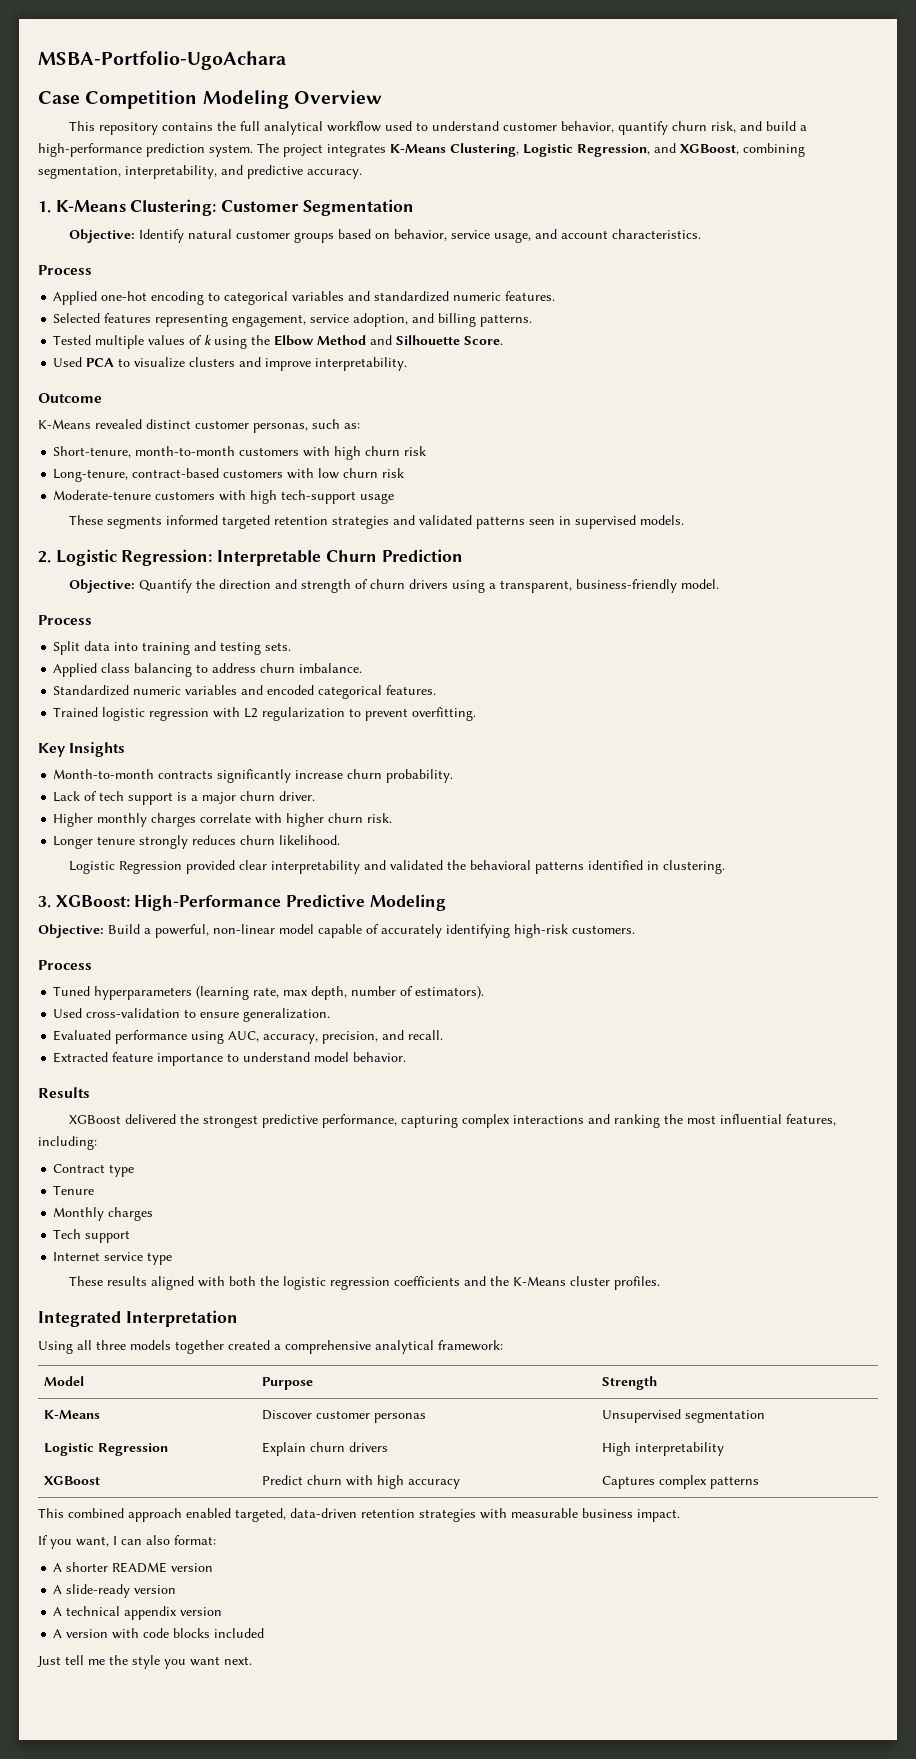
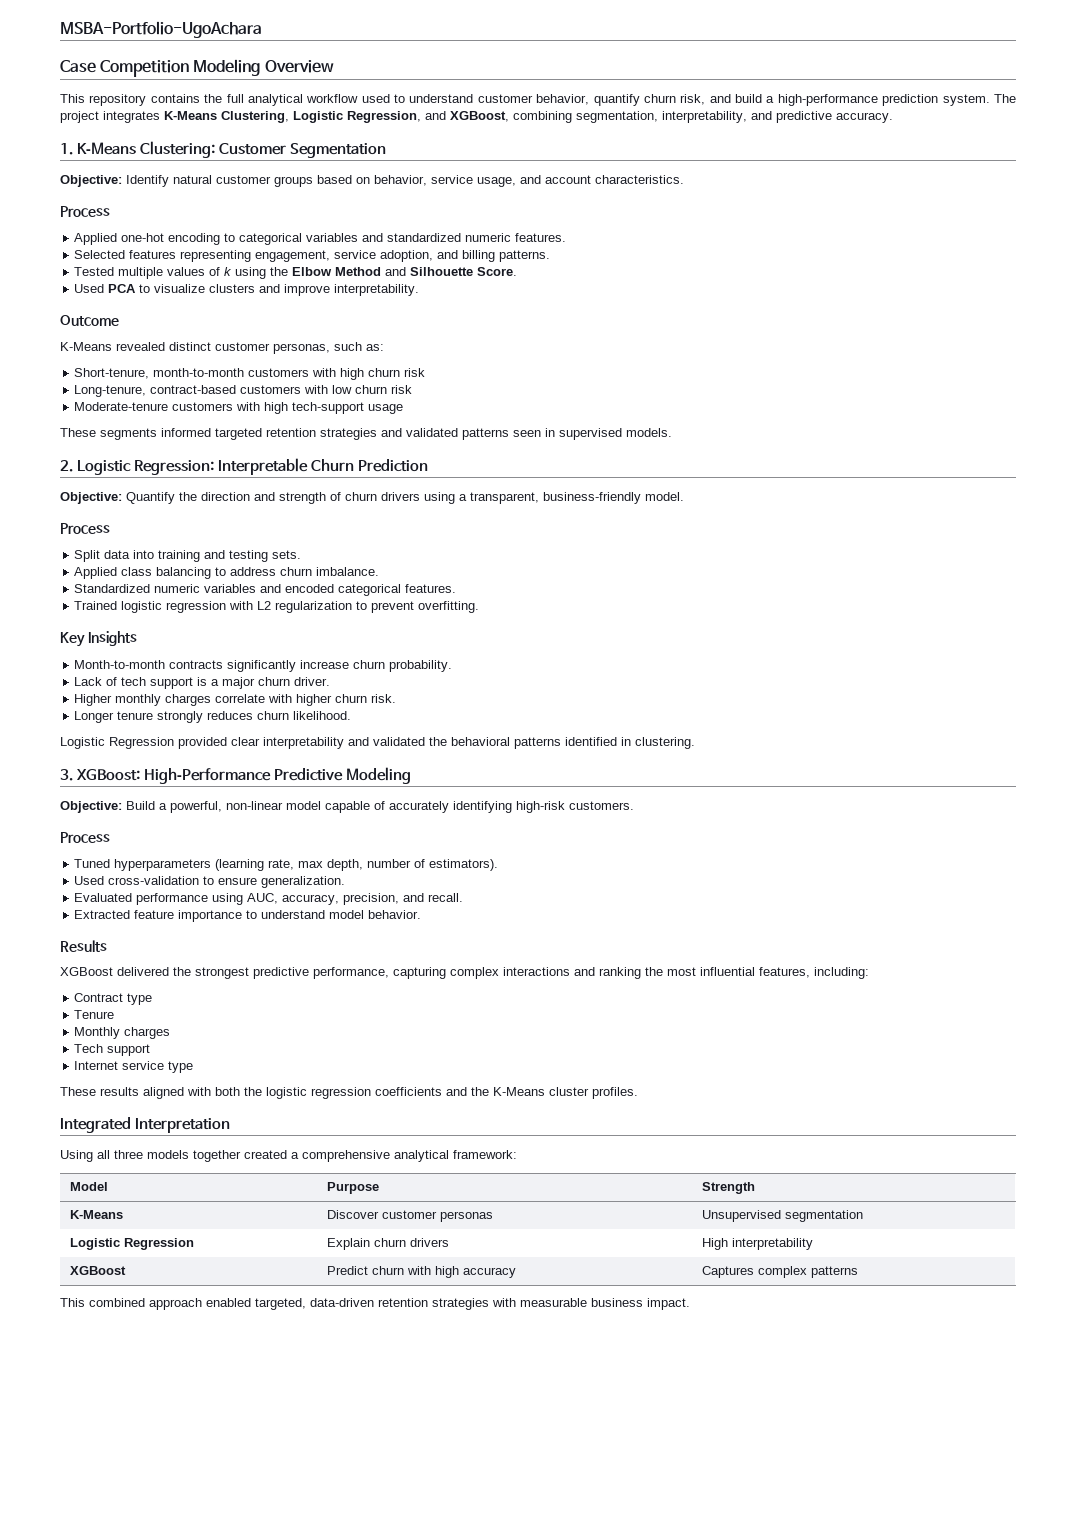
[38,1535,216,1549] [53,1562,214,1573] [53,1584,177,1598] [53,1606,223,1620] [53,1628,265,1639] [37,1655,252,1669] // If you want, I can also format: // A shorter README version // A slide‑ready version // A technical appendix version // A version with code blocks included // Just tell me the style you want next. -> (690, 1304) none

